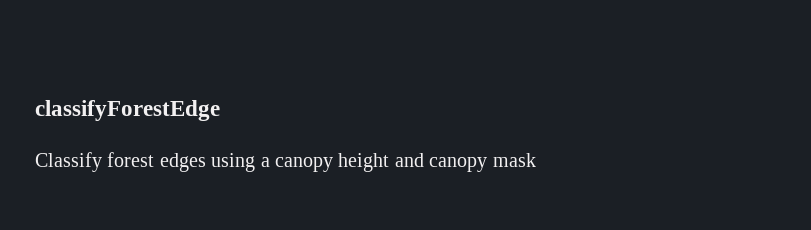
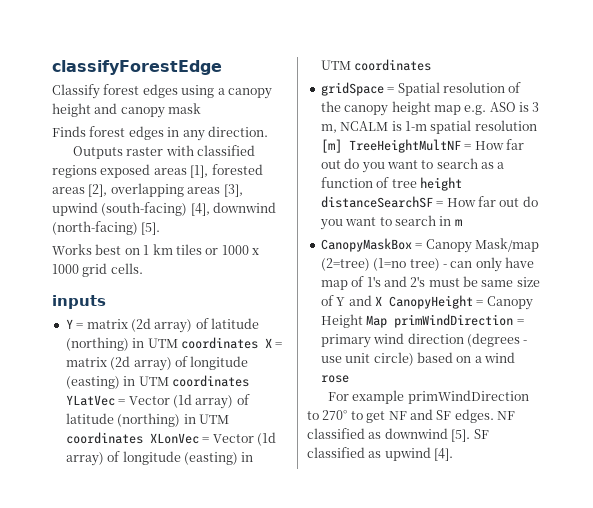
(536, 160) none -> [52,126,268,141] [72,145,255,159] [52,164,263,178] [52,183,243,197] [52,202,277,216] [52,221,161,235] [52,244,259,255] [52,263,143,277] [52,295,106,309] [65,318,259,333] [65,337,283,351] [65,356,249,371] [65,375,249,389] [65,394,250,409] [65,413,229,427] [65,432,276,446] [65,451,254,466] [320,59,432,71] [320,82,522,96] [320,101,540,116] [320,120,537,134] [320,139,524,153] [320,158,505,173] [320,177,462,191] [320,196,538,208] [319,215,462,230] [320,238,539,253] [320,257,534,272] [320,276,540,290] [320,295,533,310] [320,314,524,328] [320,333,528,348] [320,352,515,366] [320,375,349,383] [327,390,529,404] [307,409,515,423] [307,428,489,442] [307,447,454,461] // Finds forest edges in any direction. // Outputs raster with classified regions exposed areas [1], forested areas [2], overlapping areas [3], upwind (south-facing) [4], downwind (north-facing) [5]. // Works best on 1 km tiles or 1000 x 1000 grid cells. // inputs // Y = matrix (2d array) of latitude (northing) in UTM coordinates X = matrix (2d array) of longitude (easting) in UTM coordinates YLatVec = Vector (1d array) of latitude (northing) in UTM coordinates XLonVec = Vector (1d array) of longitude (easting) in UTM coordinates // gridSpace = Spatial resolution of the canopy height map e.g. ASO is 3 m, NCALM is 1-m spatial resolution [m] TreeHeightMultNF = How far out do you want to search as a function of tree height distanceSearchSF = How far out do you want to search in m // CanopyMaskBox = Canopy Mask/map (2=tree) (1=no tree) - can only have map of 1's and 2's must be same size of Y and X CanopyHeight = Canopy Height Map primWindDirection = primary wind direction (degrees - use unit circle) based on a wind rose // For example primWindDirection to 270° to get NF and SF edges. NF classified as downwind [5]. SF classified as upwind [4].

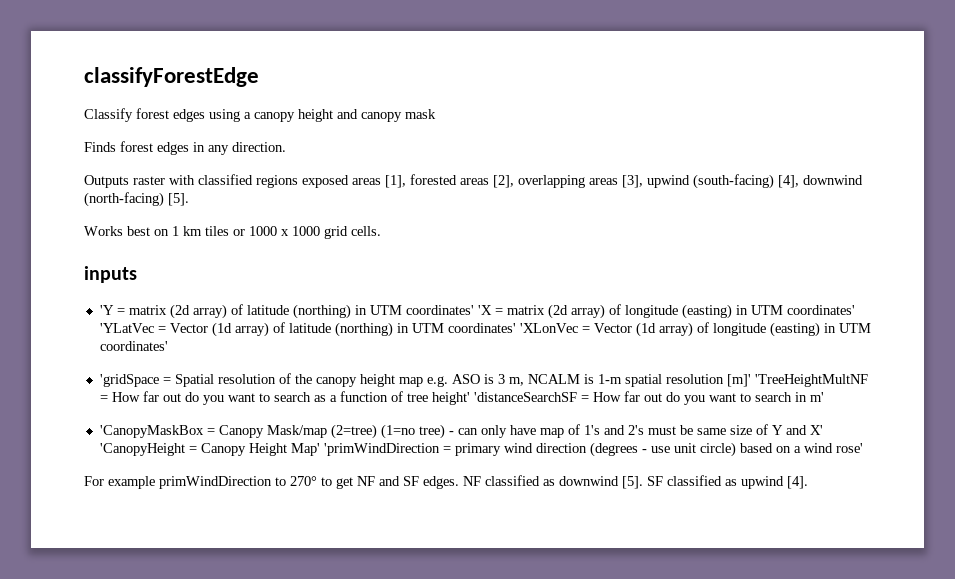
[65,319,73,329] Y -> [99,305,114,315] 'Y
[180,337,272,349] coordinates X -> [405,305,492,315] coordinates' 'X
[171,375,249,387] [65,395,115,406] coordinates YLatVec -> [786,305,855,315] [99,323,154,333] coordinates' 'YLatVec
[65,432,199,444] coordinates XLonVec -> [447,323,578,333] coordinates' 'XLonVec
[354,59,432,71] [320,82,384,96] coordinates // gridSpace -> [99,341,168,351] [99,374,159,387] coordinates' // 'gridSpace
[320,139,461,153] [m] TreeHeightMultNF -> [726,374,868,387] [m]' 'TreeHeightMultNF
[419,177,462,191] [320,196,433,208] height distanceSearchSF -> [431,392,577,405] height' 'distanceSearchSF
[454,219,462,226] [320,238,412,252] m // CanopyMaskBox -> [809,392,824,402] [99,425,204,438] m' // 'CanopyMaskBox
[374,295,473,309] X CanopyHeight -> [809,425,823,435] [99,443,185,456] X' 'CanopyHeight
[366,314,514,328] Map primWindDirection -> [290,443,440,456] Map' 'primWindDirection
[320,375,349,383] rose -> [835,443,863,453] rose'

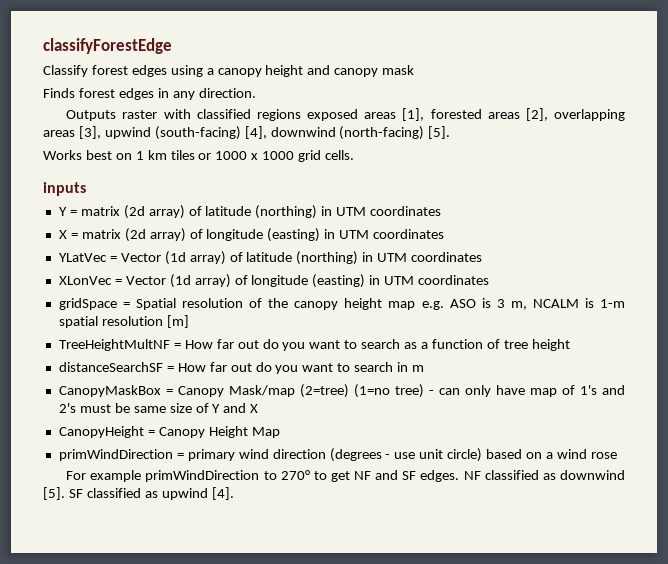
[99,305,114,315] 'Y -> [58,207,67,216] Y
[405,305,492,315] coordinates' 'X -> [370,206,442,216] [58,230,67,239] coordinates // X
[786,305,855,315] [99,323,154,333] coordinates' 'YLatVec -> [373,229,445,239] [58,253,107,262] coordinates // YLatVec
[447,323,578,333] coordinates' 'XLonVec -> [411,252,483,262] [58,276,112,285] coordinates // XLonVec
[99,341,168,351] [99,374,159,387] coordinates' // 'gridSpace -> [418,275,490,285] [58,298,117,310] coordinates // gridSpace
[726,374,868,387] [m]' 'TreeHeightMultNF -> [166,315,189,328] [58,339,170,351] [m] // TreeHeightMultNF
[431,392,577,405] height' 'distanceSearchSF -> [531,339,570,351] [58,362,163,372] height // distanceSearchSF
[809,392,824,402] [99,425,204,438] m' // 'CanopyMaskBox -> [412,365,425,372] [58,385,161,397] m // CanopyMaskBox
[809,425,823,435] [99,443,185,456] X' 'CanopyHeight -> [250,404,259,413] [58,426,144,438] X // CanopyHeight
[290,443,440,456] Map' 'primWindDirection -> [251,427,280,438] [58,449,173,461] Map // primWindDirection
[835,443,863,453] rose' -> [590,452,617,459] rose

